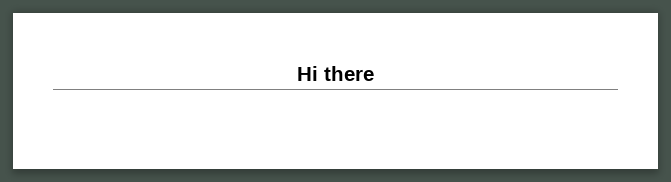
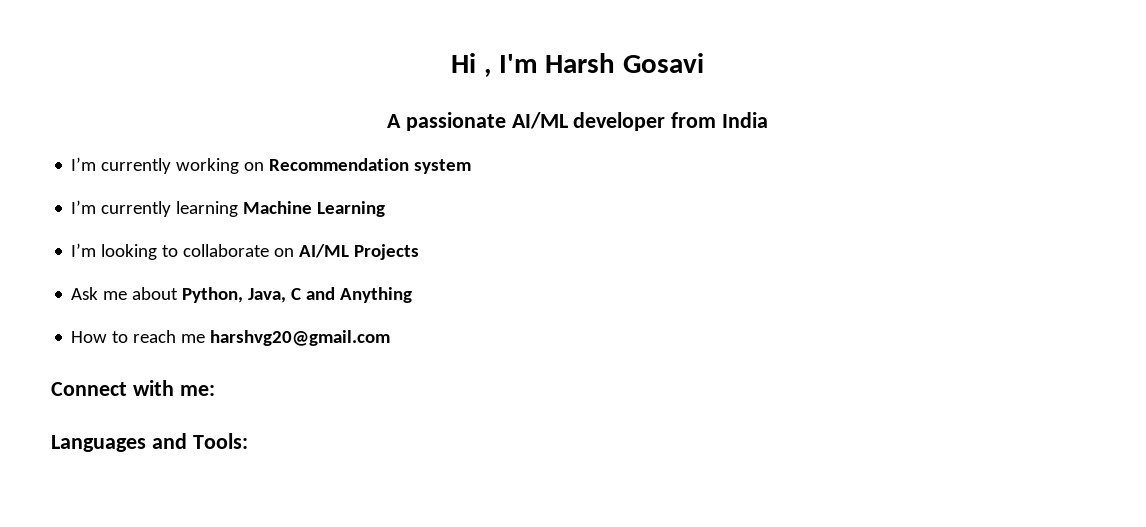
[324,66,374,81] there -> [483,53,705,77] [386,112,769,131] [71,157,472,174] [71,200,386,217] [71,243,420,260] [71,287,413,303] [71,330,391,346] [51,380,215,396] [51,433,248,452] , I'm Harsh Gosavi // A passionate AI/ML developer from India // I’m currently working on Recommendation system // I’m currently learning Machine Learning // I’m looking to collaborate on AI/ML Projects // Ask me about Python, Java, C and Anything // How to reach me harshvg20@gmail.com // Connect with me: // Languages and Tools:

